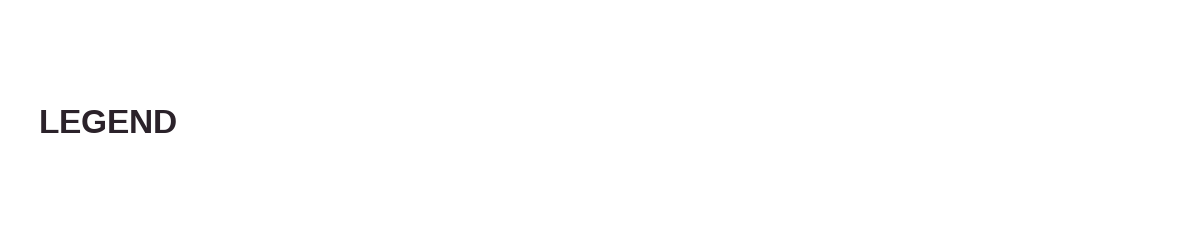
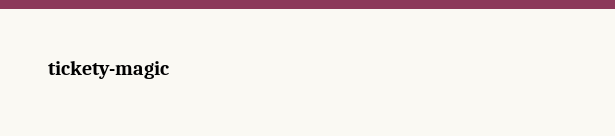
[39,110,177,133] LEGEND -> [48,60,169,79] tickety-magic

